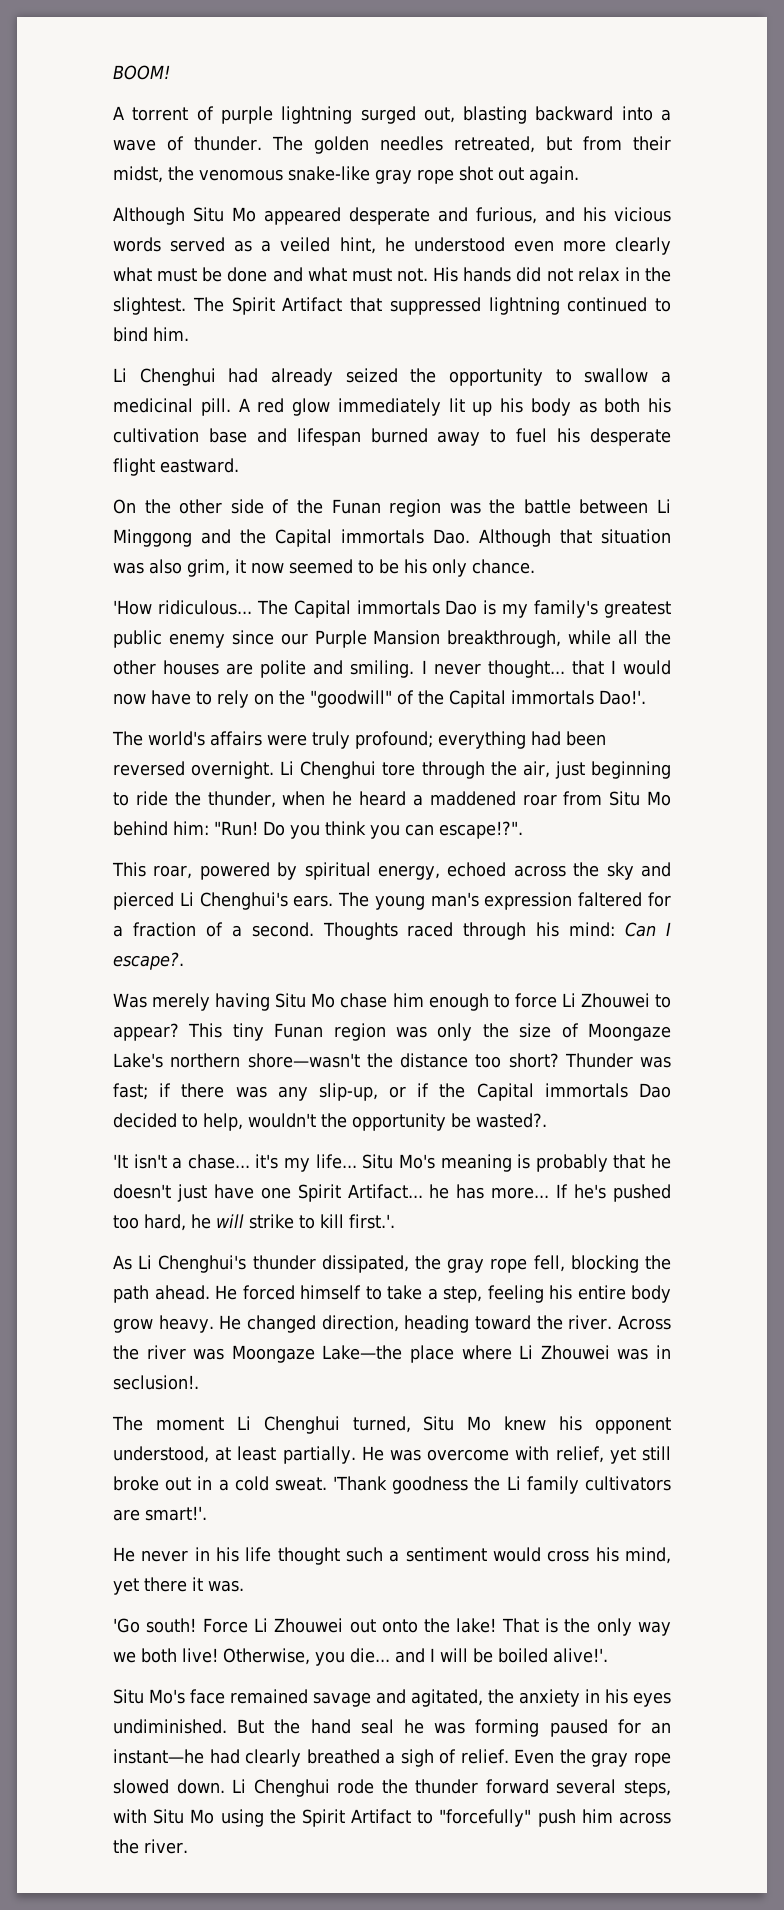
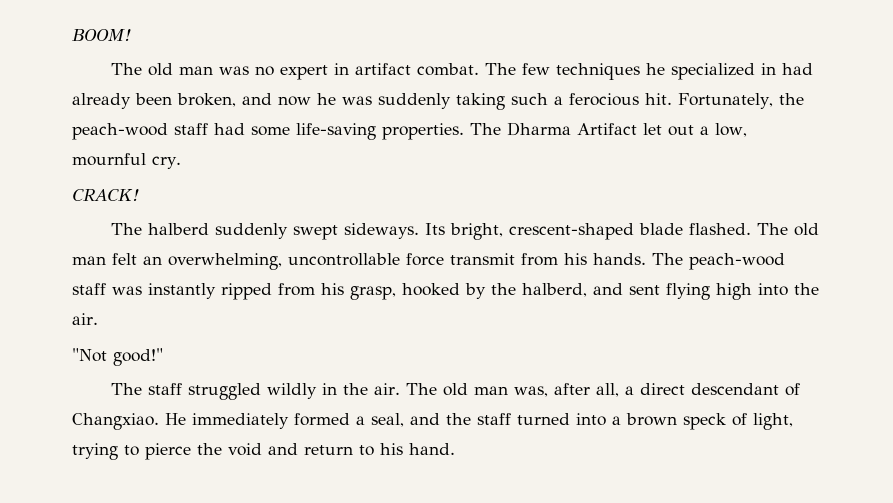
[113,106,671,124] [113,136,671,154] [113,166,579,184] [113,207,671,225] [113,237,672,255] [113,267,672,282] [113,297,671,315] [113,327,189,342] [113,368,671,386] [113,398,671,416] [113,428,672,446] [113,458,239,476] [113,499,672,517] [113,529,671,547] [113,559,535,577] [113,600,672,618] [113,630,672,648] [113,660,671,678] [113,690,646,708] [112,731,606,749] [113,761,671,779] [113,791,671,808] [113,821,523,839] [112,862,671,880] [113,892,671,910] [113,922,671,940] [113,952,184,970] [113,993,671,1011] [113,1023,672,1041] [113,1053,671,1068] [113,1083,671,1101] [113,1113,547,1131] [113,1154,672,1172] [113,1184,672,1202] [113,1214,395,1231] [113,1255,671,1273] [113,1285,671,1303] [113,1315,671,1333] [113,1345,672,1363] [113,1375,199,1390] [112,1416,672,1434] [113,1446,671,1464] [113,1476,671,1494] [113,1506,207,1521] [113,1547,671,1565] [113,1577,244,1595] [113,1618,672,1636] [113,1648,608,1666] [113,1689,671,1707] [113,1719,671,1737] [113,1749,671,1767] [113,1779,671,1797] [113,1809,671,1827] [113,1839,188,1854] A torrent of purple lightning surged out, blasting backward into a wave of thunder. The golden needles retreated, but from their midst, the venomous snake-like gray rope shot out again. // Although Situ Mo appeared desperate and furious, and his vicious words served as a veiled hint, he understood even more clearly what must be done and what must not. His hands did not relax in the slightest. The Spirit Artifact that suppressed lightning continued to bind him. // Li Chenghui had already seized the opportunity to swallow a medicinal pill. A red glow immediately lit up his body as both his cultivation base and lifespan burned away to fuel his desperate flight eastward. // On the other side of the Funan region was the battle between Li Minggong and the Capital immortals Dao. Although that situation was also grim, it now seemed to be his only chance. // 'How ridiculous... The Capital immortals Dao is my family's greatest public enemy since our Purple Mansion breakthrough, while all the other houses are polite and smiling. I never thought... that I would now have to rely on the "goodwill" of the Capital immortals Dao!'. // The world's affairs were truly profound; everything had been reversed overnight. Li Chenghui tore through the air, just beginning to ride the thunder, when he heard a maddened roar from Situ Mo behind him: "Run! Do you think you can escape!?". // This roar, powered by spiritual energy, echoed across the sky and pierced Li Chenghui's ears. The young man's expression faltered for a fraction of a second. Thoughts raced through his mind: Can I escape?. // Was merely having Situ Mo chase him enough to force Li Zhouwei to appear? This tiny Funan region was only the size of Moongaze Lake's northern shore—wasn't the distance too short? Thunder was fast; if there was any slip-up, or if the Capital immortals Dao decided to help, wouldn't the opportunity be wasted?. // 'It isn't a chase... it's my life... Situ Mo's meaning is probably that he doesn't just have one Spirit Artifact... he has more... If he's pushed too hard, he will strike to kill first.'. // As Li Chenghui's thunder dissipated, the gray rope fell, blocking the path ahead. He forced himself to take a step, feeling his entire body grow heavy. He changed direction, heading toward the river. Across the river was Moongaze Lake—the place where Li Zhouwei was in seclusion!. // The moment Li Chenghui turned, Situ Mo knew his opponent understood, at least partially. He was overcome with relief, yet still broke out in a cold sweat. 'Thank goodness the Li family cultivators are smart!'. // He never in his life thought such a sentiment would cross his mind, yet there it was. // 'Go south! Force Li Zhouwei out onto the lake! That is the only way we both live! Otherwise, you die... and I will be boiled alive!'. // Situ Mo's face remained savage and agitated, the anxiety in his eyes undiminished. But the hand seal he was forming paused for an instant—he had clearly breathed a sigh of relief. Even the gray rope slowed down. Li Chenghui rode the thunder forward several steps, with Situ Mo using the Spirit Artifact to "forcefully" push him across the river. -> [110,63,813,80] [72,93,804,110] [72,122,747,140] [72,153,181,169] [72,189,140,202] [110,223,819,240] [72,253,785,270] [72,283,819,300] [72,313,98,325] [72,348,163,366] [110,383,800,400] [72,413,793,430] [72,443,455,460] The old man was no expert in artifact combat. The few techniques he specialized in had already been broken, and now he was suddenly taking such a ferocious hit. Fortunately, the peach-wood staff had some life-saving properties. The Dharma Artifact let out a low, mournful cry. // CRACK! // The halberd suddenly swept sideways. Its bright, crescent-shaped blade flashed. The old man felt an overwhelming, uncontrollable force transmit from his hands. The peach-wood staff was instantly ripped from his grasp, hooked by the halberd, and sent flying high into the air. // "Not good!" // The staff struggled wildly in the air. The old man was, after all, a direct descendant of Changxiao. He immediately formed a seal, and the staff turned into a brown speck of light, trying to pierce the void and return to his hand.

